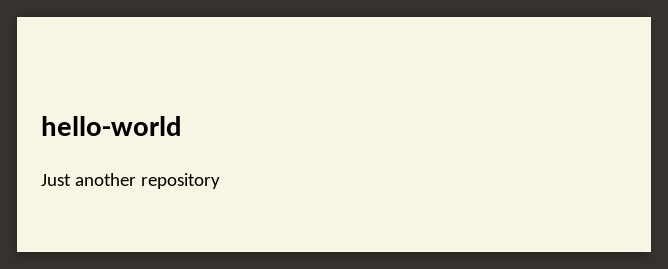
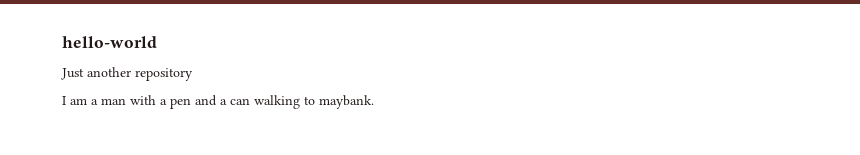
(220, 181) none -> [62,95,374,109] // I am a man with a pen and a can walking to maybank.

